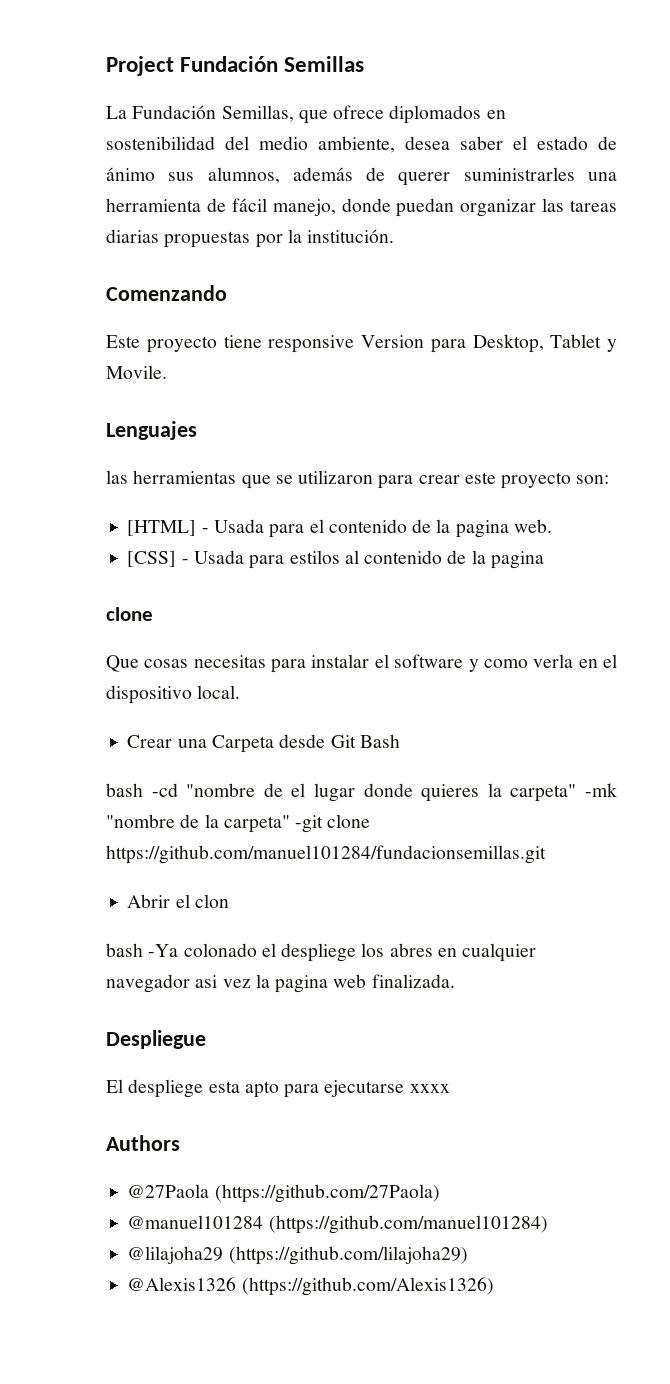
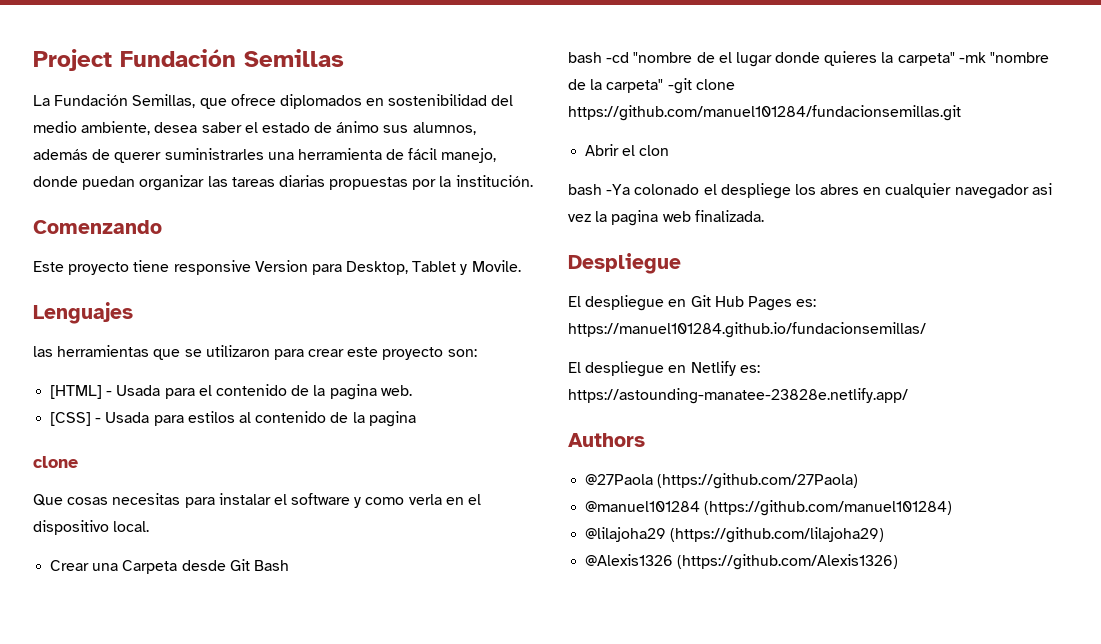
[128,1079,450,1098] despliege esta apto para ejecutarse xxxx -> [585,295,817,311] [568,322,926,338] [568,361,760,377] [568,388,908,404] despliegue en Git Hub Pages es: https://manuel101284.github.io/fundacionsemillas/ // El despliegue en Netlify es: https://astounding-manatee-23828e.netlify.app/

